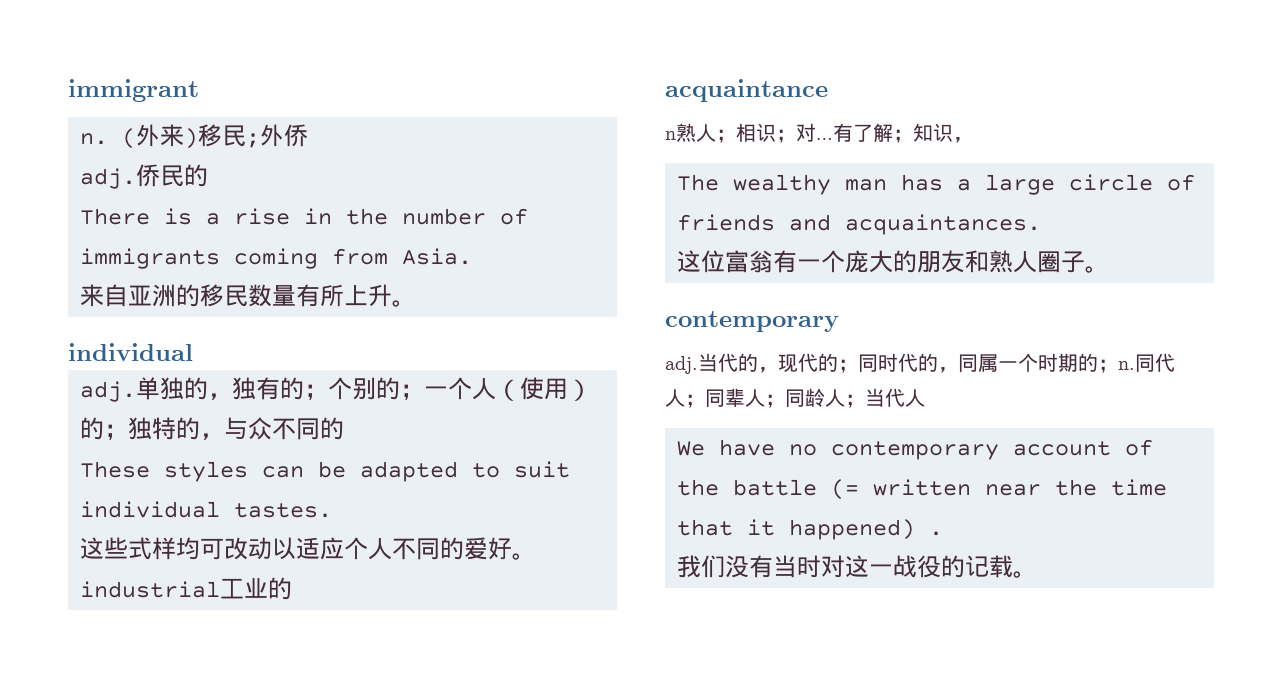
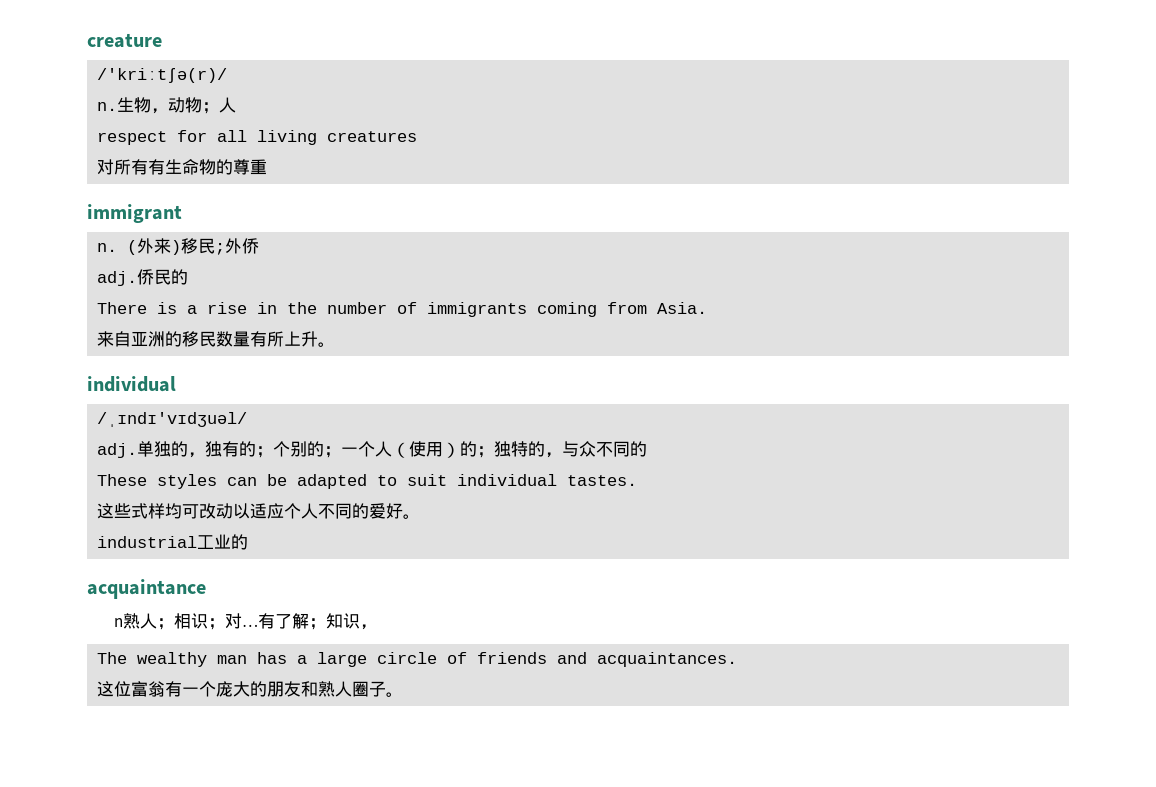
(68, 90) none -> [87,33,162,48] [97,68,228,83] [97,97,237,114] [97,130,418,145] [97,159,268,175] creature // /'kriːtʃə(r)/ // n.生物，动物；人 // respect for all living creatures // 对所有有生命物的尊重 //
(193, 352) none -> [97,412,248,427] // /ˌɪndɪ'vɪdʒuəl/
[665,311,839,332] [665,353,1175,374] [665,388,925,408] [677,439,1153,460] [677,479,1167,500] [677,519,943,540] [677,555,1037,578] // contemporary // adj.当代的，现代的；同时代的，同属一个时期的；n.同代人；同辈人；同龄人；当代人 // We have no contemporary account of the battle (= written near the time that it happened) . // 我们没有当时对这一战役的记载。 -> (404, 694) none

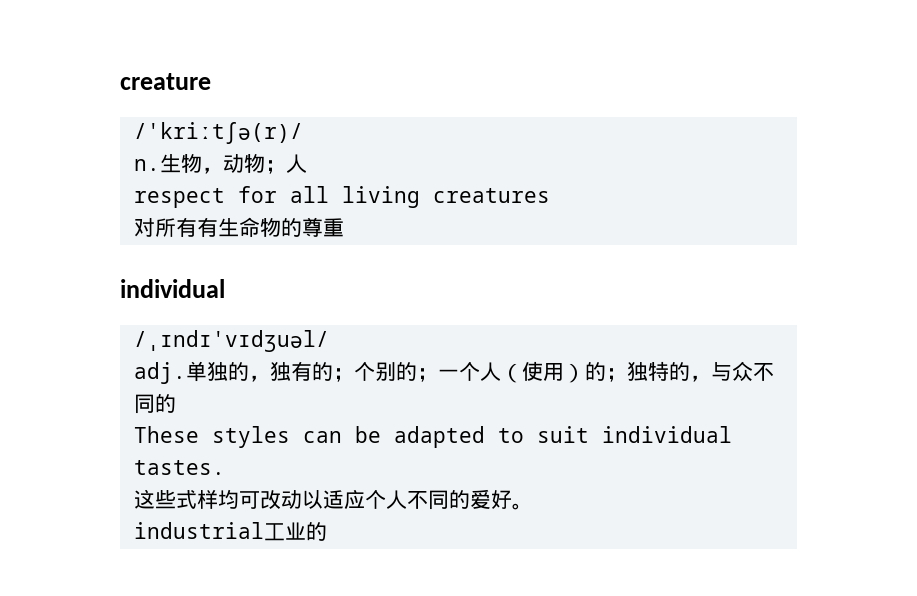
[87,204,182,223] [97,238,260,255] [97,269,189,286] [97,302,708,317] [97,331,336,347] // immigrant // n. (外来)移民;外侨 // adj.侨民的 // There is a rise in the number of immigrants coming from Asia. // 来自亚洲的移民数量有所上升。 -> (344, 227) none
[87,579,206,599] [114,613,378,630] [97,652,738,667] [97,681,404,697] // acquaintance // n熟人；相识；对…有了解；知识， // The wealthy man has a large circle of friends and acquaintances. // 这位富翁有一个庞大的朋友和熟人圈子。 -> (327, 531) none

